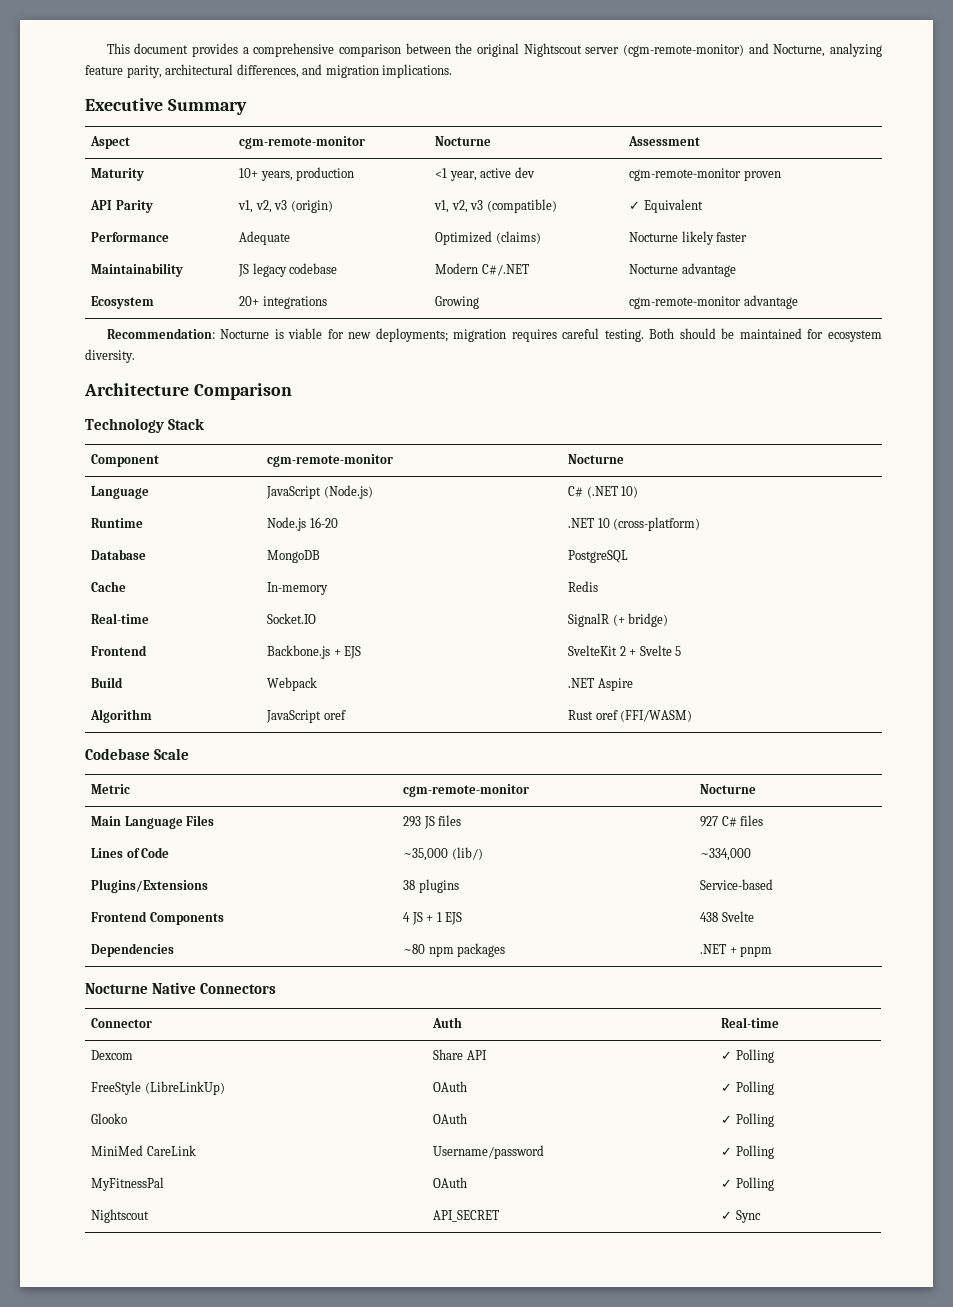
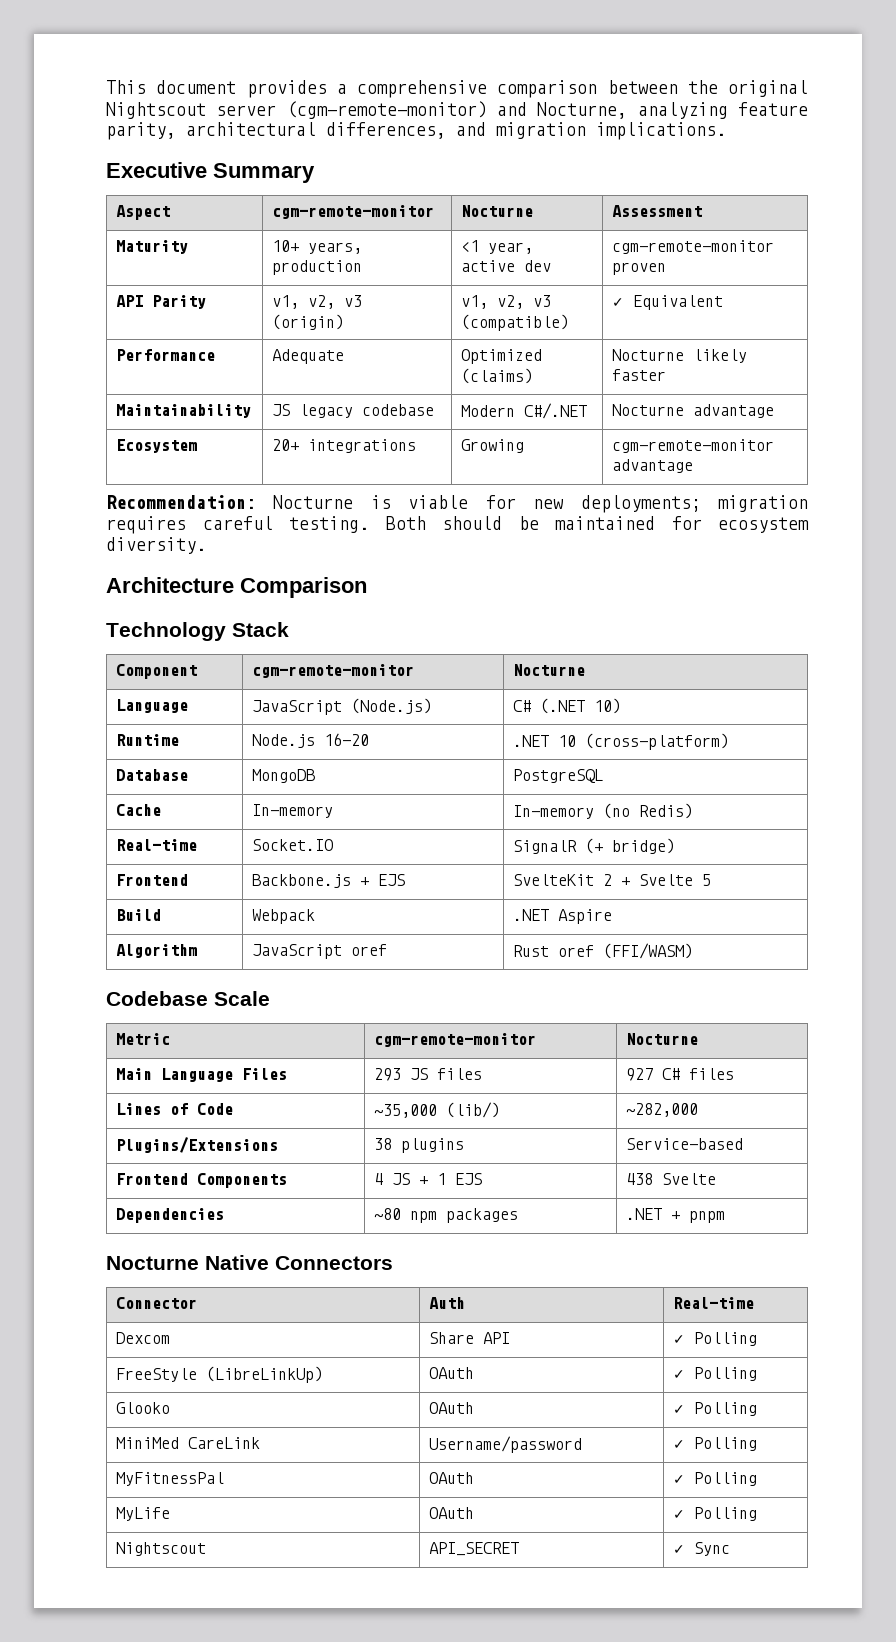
[568,581,599,592] Redis -> [513,803,694,819] In-memory (no Redis)
[700,848,752,861] ~334,000 -> [626,1103,699,1117] ~282,000
(774, 1184) none -> [116,1507,171,1521] [429,1507,475,1519] [673,1507,758,1521] // MyLife | OAuth | ✓ Polling

